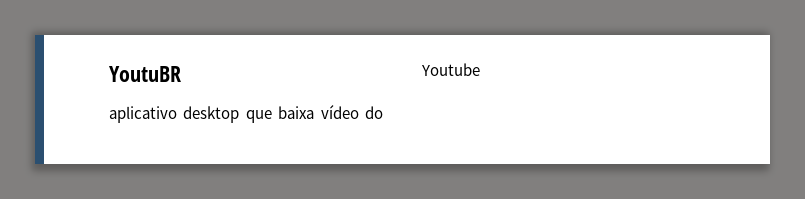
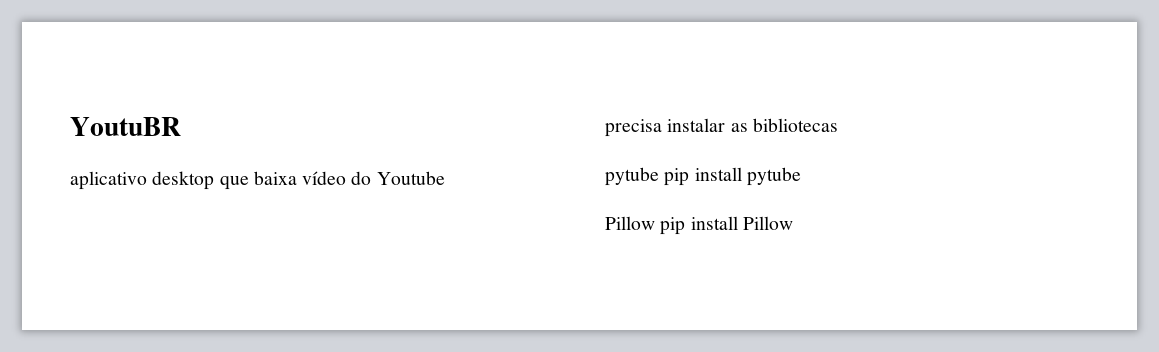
(480, 69) none -> [605,118,838,137] [605,167,801,186] [605,216,793,235] // precisa instalar as bibliotecas // pytube pip install pytube // Pillow pip install Pillow

